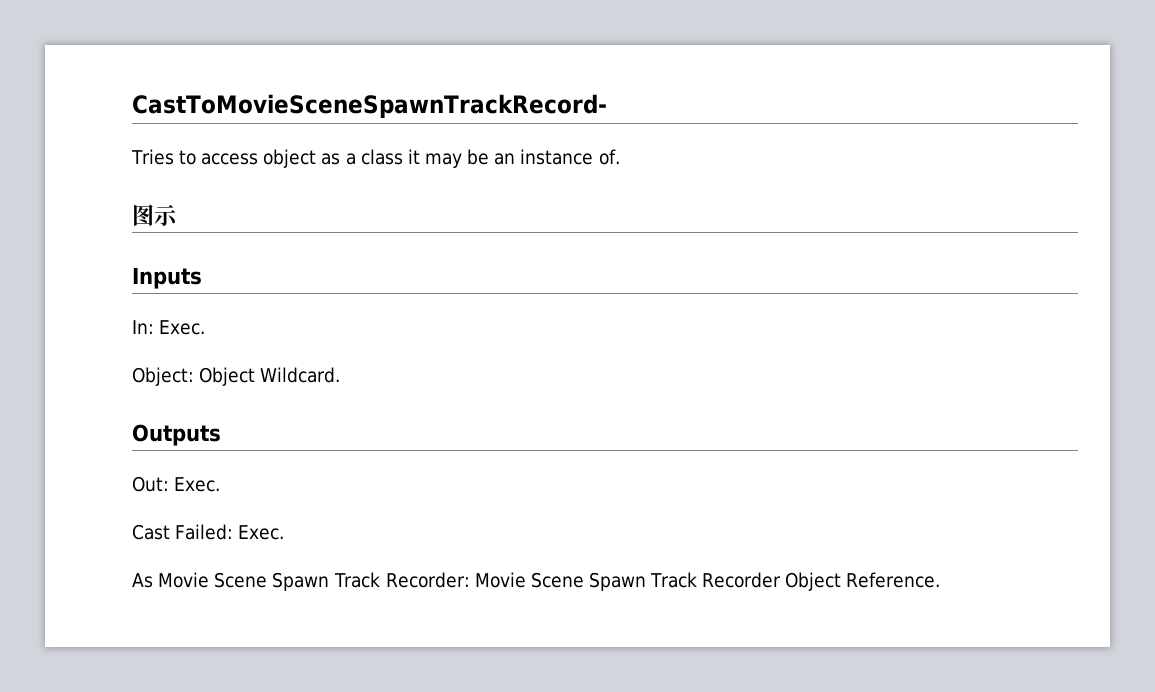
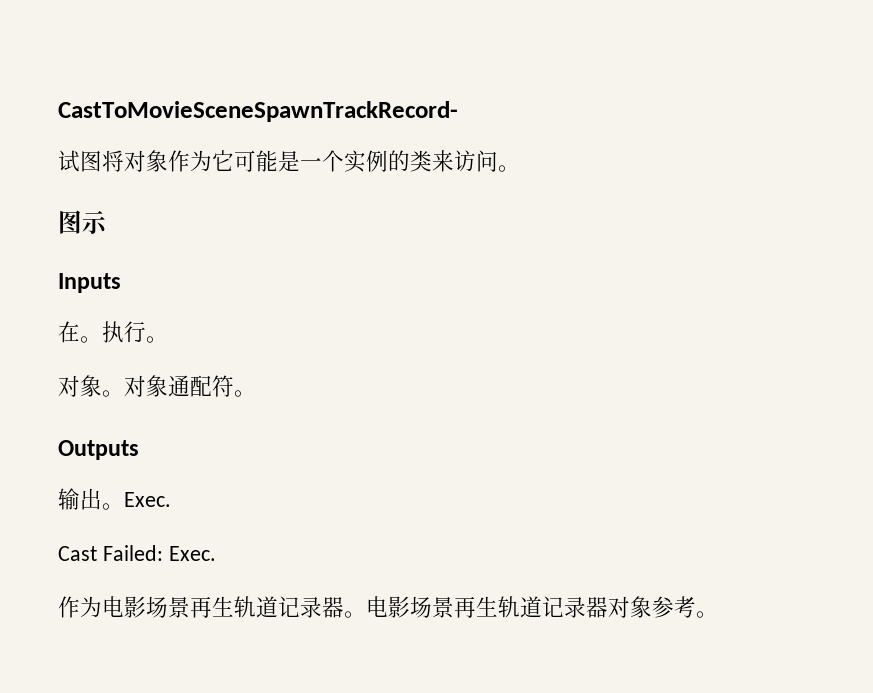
[131,149,620,168] [132,204,178,226] [132,267,202,289] [132,320,206,335] [132,367,341,386] Tries to access object as a class it may be an instance of. // 图示 // Inputs // In: Exec. // Object: Object Wildcard. -> [58,150,520,173] [58,210,107,234] [58,273,121,293] [58,321,168,343] [58,375,256,397] 试图将对象作为它可能是一个实例的类来访问。 // 图示 // Inputs // 在。执行。 // 对象。对象通配符。
[132,476,169,492] Out: -> [58,488,124,510] 输出。
[132,572,941,591] As Movie Scene Spawn Track Recorder: Movie Scene Spawn Track Recorder Object Reference. -> [58,596,718,618] 作为电影场景再生轨道记录器。电影场景再生轨道记录器对象参考。

